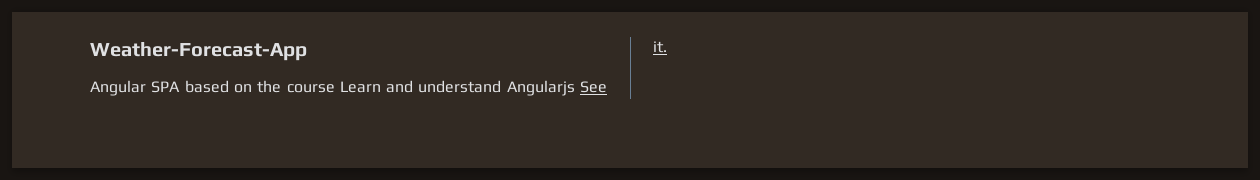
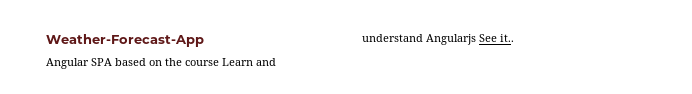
[653,41,667,53] it. -> [500,34,514,42] it..

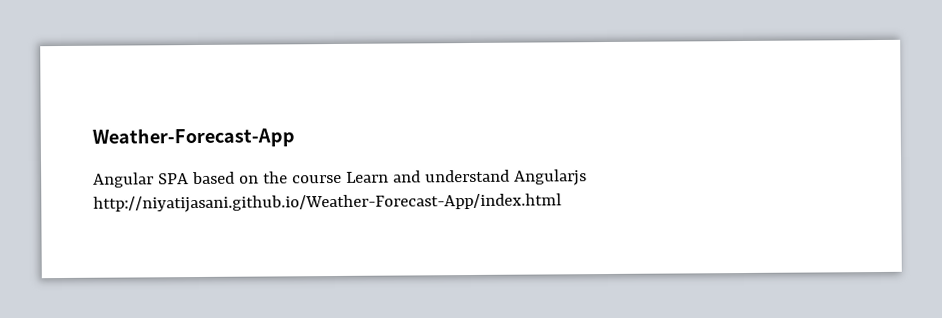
[479,34,514,42] See it.. -> [93,193,562,213] http://niyatijasani.github.io/Weather-Forecast-App/index.html

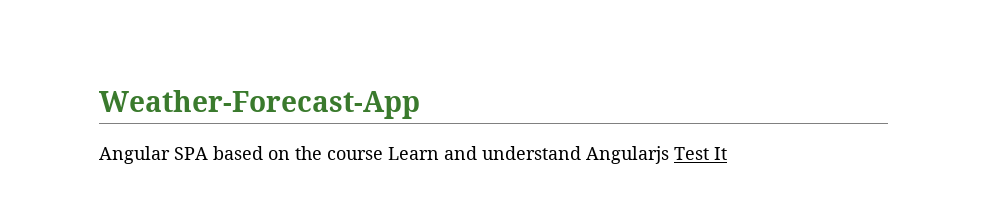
[93,193,562,213] http://niyatijasani.github.io/Weather-Forecast-App/index.html -> [674,147,727,160] Test It

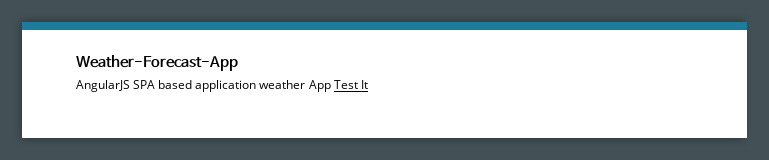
[99,146,170,164] Angular -> [76,80,130,92] AngularJS
[268,146,669,164] on the course Learn and understand Angularjs -> [195,80,331,92] application weather App

